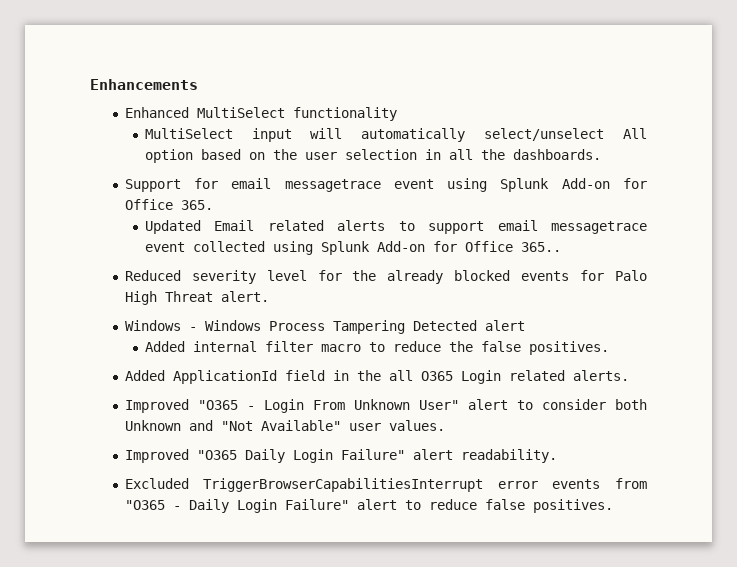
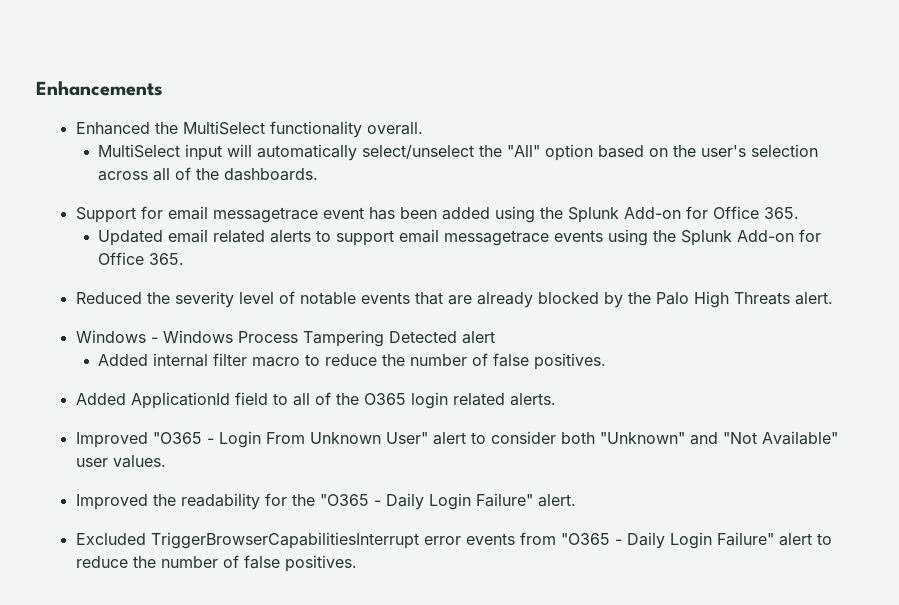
(189, 112) none -> [154,122,178,134] the
(397, 114) none -> [366,122,423,135] overall.
[622,128,647,139] All -> [479,145,541,157] the "All"
[304,149,473,160] user selection in all -> [701,144,819,157] [98,167,192,181] user's selection across all of
[447,178,488,192] using -> [368,206,563,223] has been added using the
[214,220,255,231] Email -> [168,229,209,243] email
[144,241,561,255] event collected using Splunk Add-on for Office 365.. -> [554,229,822,246] [98,252,185,265] events using the Splunk Add-on for Office 365.
(181, 275) none -> [146,292,170,304] the
[317,270,605,284] for the already blocked events for -> [278,291,651,308] of notable events that are already blocked by the
[164,291,213,302] Threat -> [733,292,790,305] Threats
(473, 346) none -> [410,353,489,366] number of
[332,370,501,384] in the all O365 Login -> [272,392,448,409] to all of the O365 login
[124,420,181,431] Unknown -> [599,432,685,444] "Unknown"
[196,449,557,463] "O365 Daily Login Failure" alert readability. -> [152,493,576,510] the readability for the "O365 - Daily Login Failure" alert.
(477, 504) none -> [132,555,239,568] the number of

